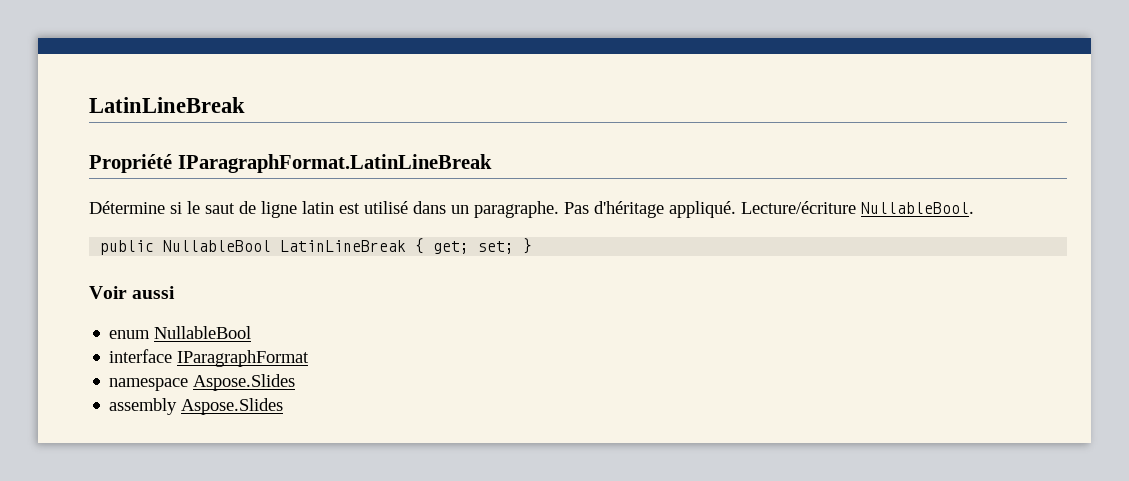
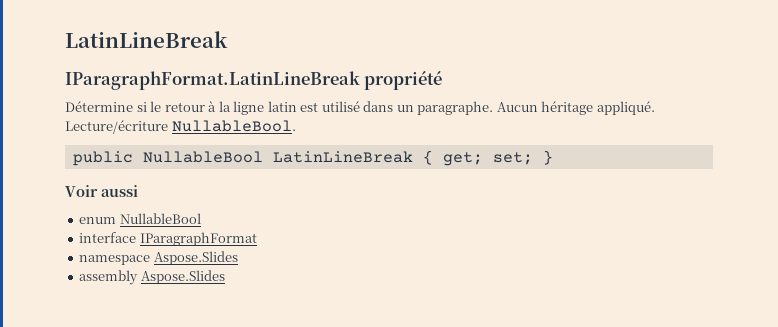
[89,154,172,173] Propriété -> (228, 39) none
(492, 163) none -> [364,71,443,90] propriété
[205,201,256,214] saut de -> [164,101,231,112] retour à la
[564,201,664,218] Pas d'héritage -> [496,101,594,115] Aucun héritage

